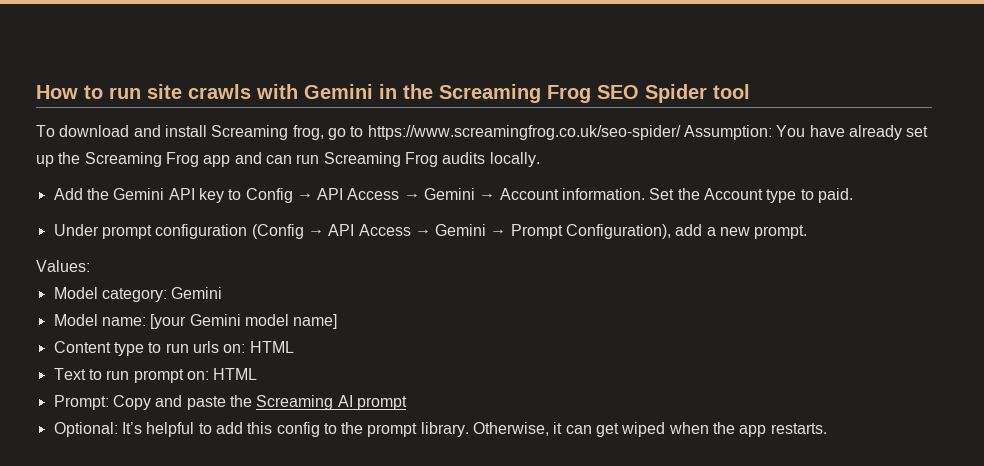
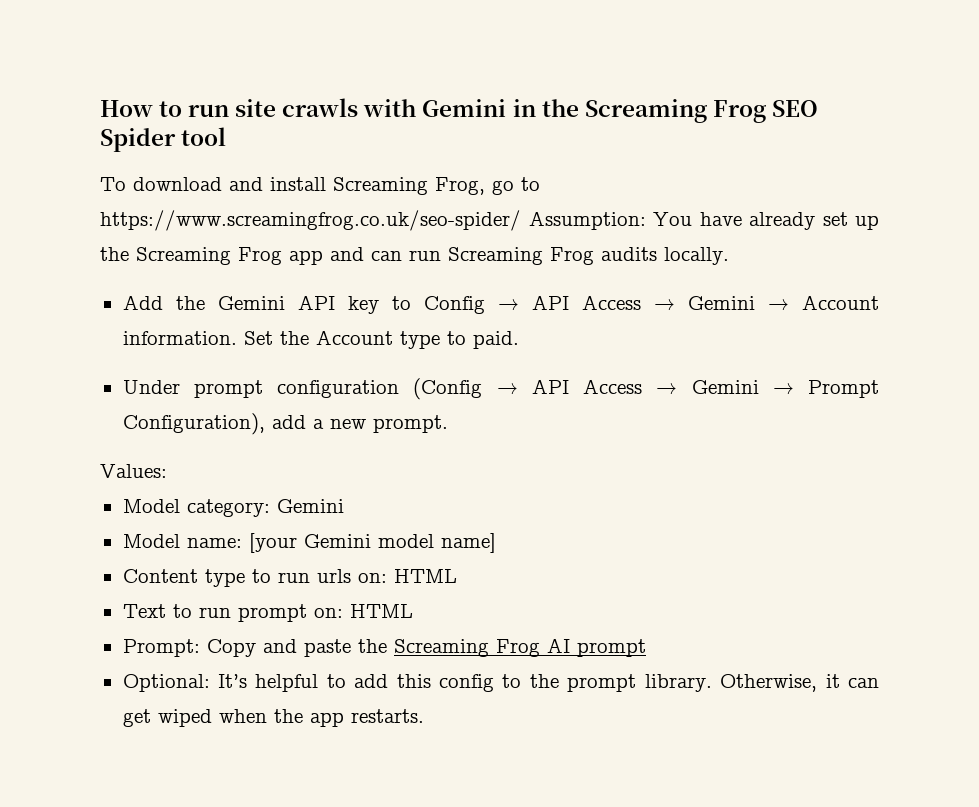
[292,125,324,140] frog, -> [435,177,485,195] Frog,
(334, 402) none -> [495,639,540,657] Frog

